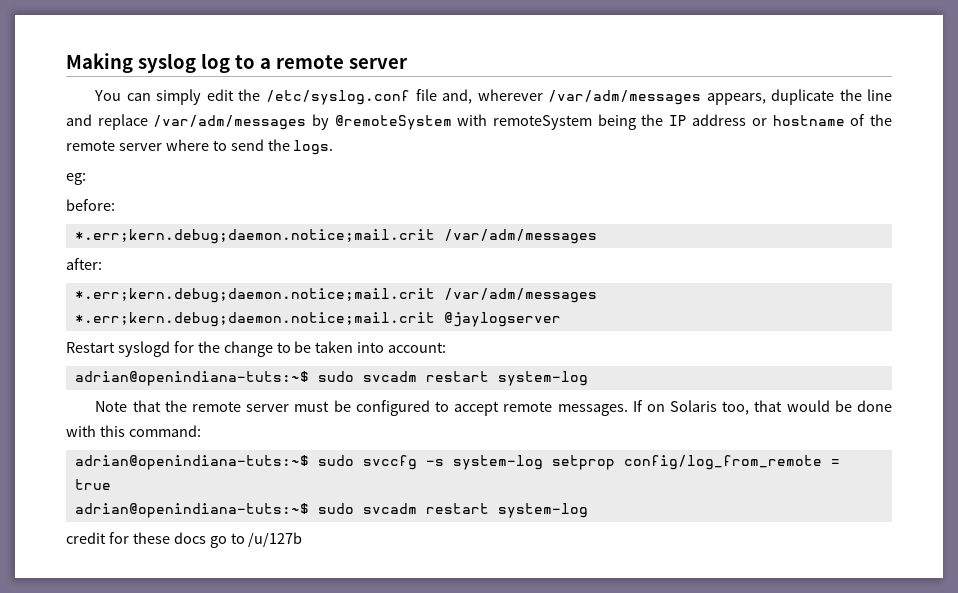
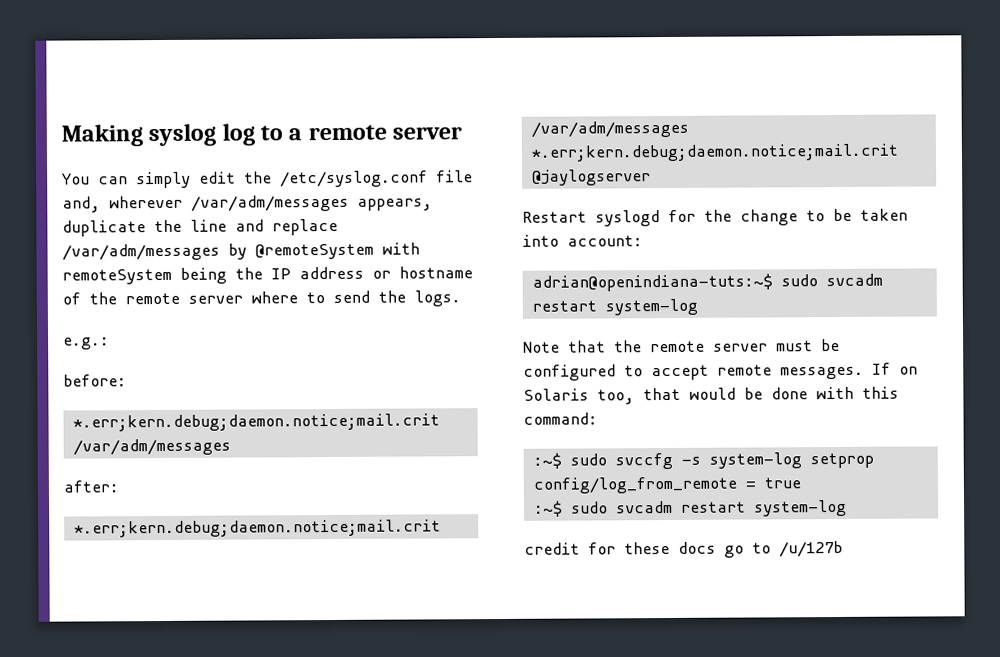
[66,173,86,185] eg: -> [63,337,110,350] e.g.:
[74,455,309,470] adrian@openindiana-tuts:~$ -> [532,452,562,469] :~$
[74,503,309,518] adrian@openindiana-tuts:~$ -> [533,500,563,517] :~$

